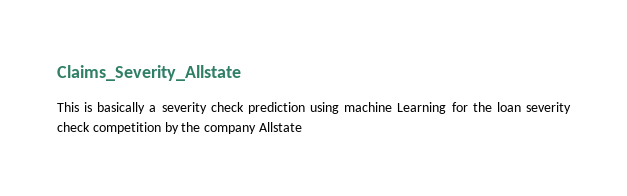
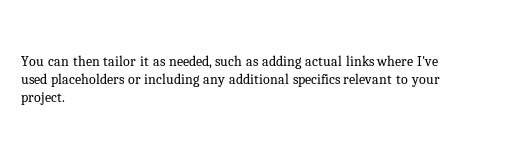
[57,65,241,81] [57,102,571,114] [57,122,302,134] Claims_Severity_Allstate // This is basically a severity check prediction using machine Learning for the loan severity check competition by the company Allstate -> [21,55,439,69] [21,73,441,87] [21,92,65,105] You can then tailor it as needed, such as adding actual links where I've used placeholders or including any additional specifics relevant to your project.

